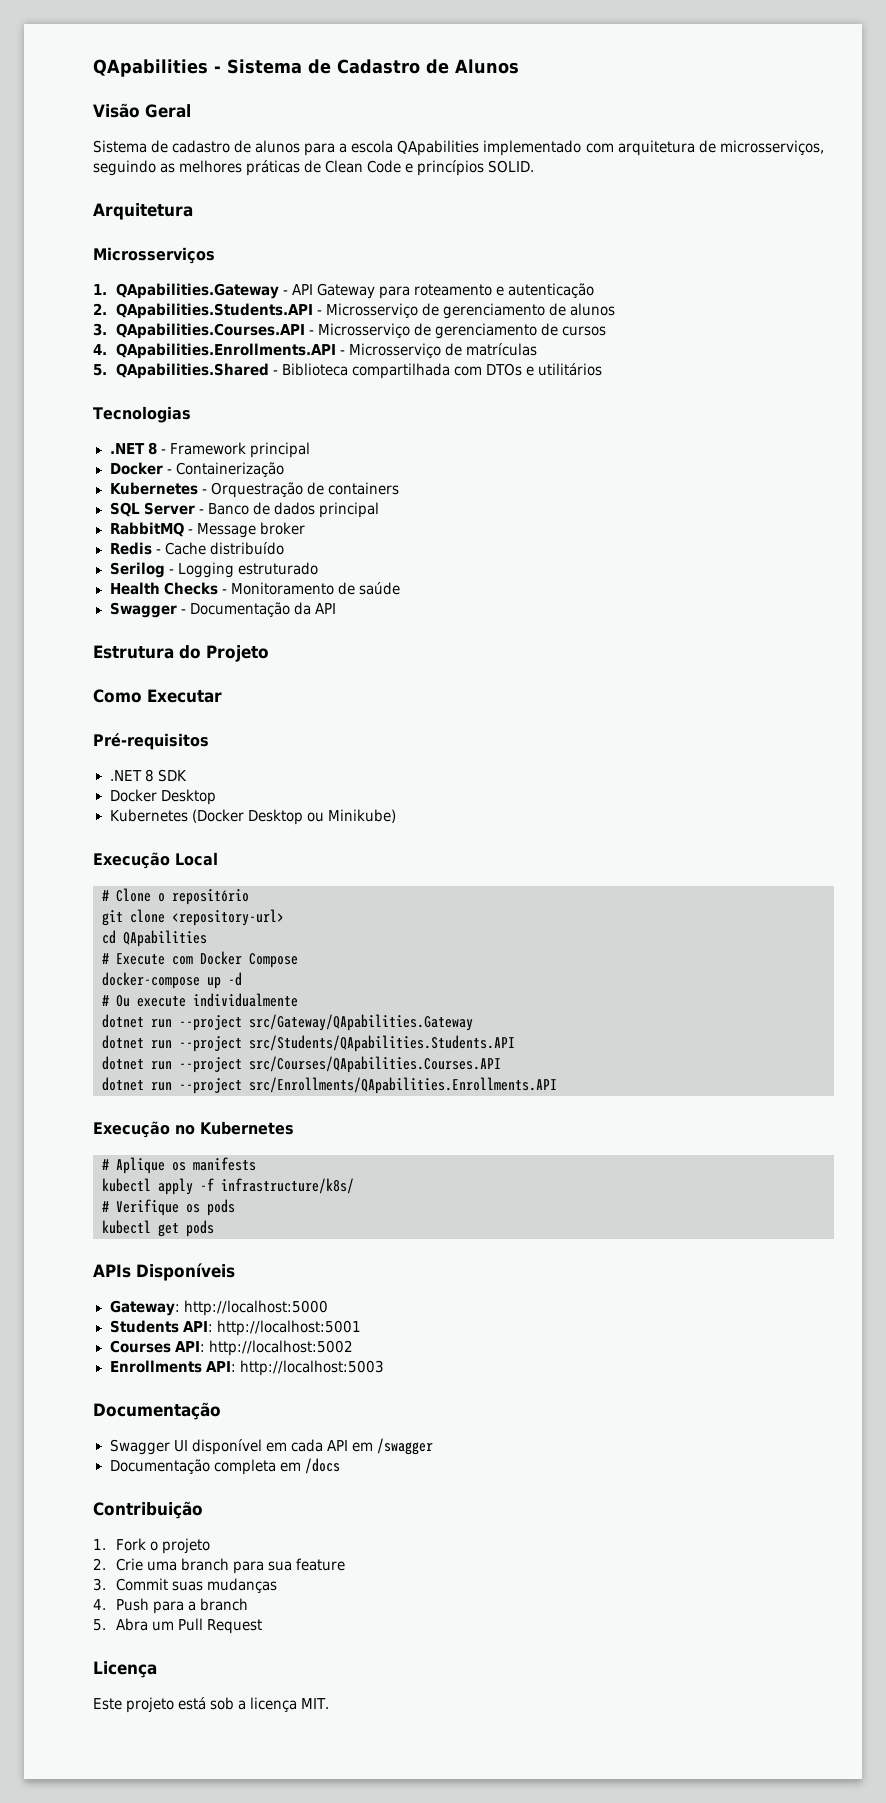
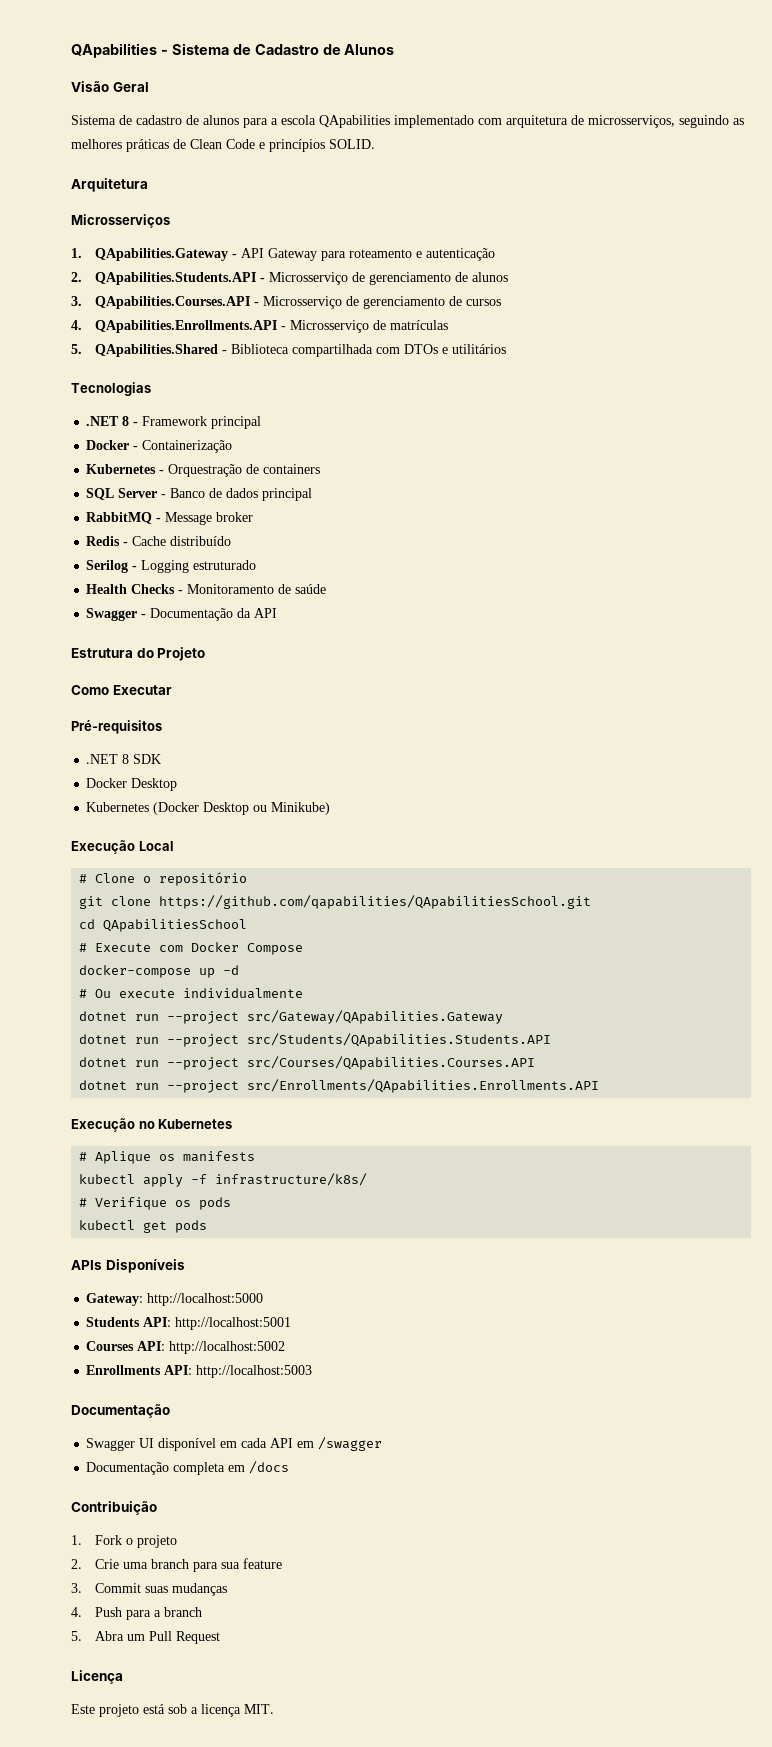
[172,909,284,926] <repository-url> -> [159,895,592,909] https://github.com/qapabilities/QApabilitiesSchool.git
[123,930,207,947] QApabilities -> [103,919,248,932] QApabilitiesSchool

